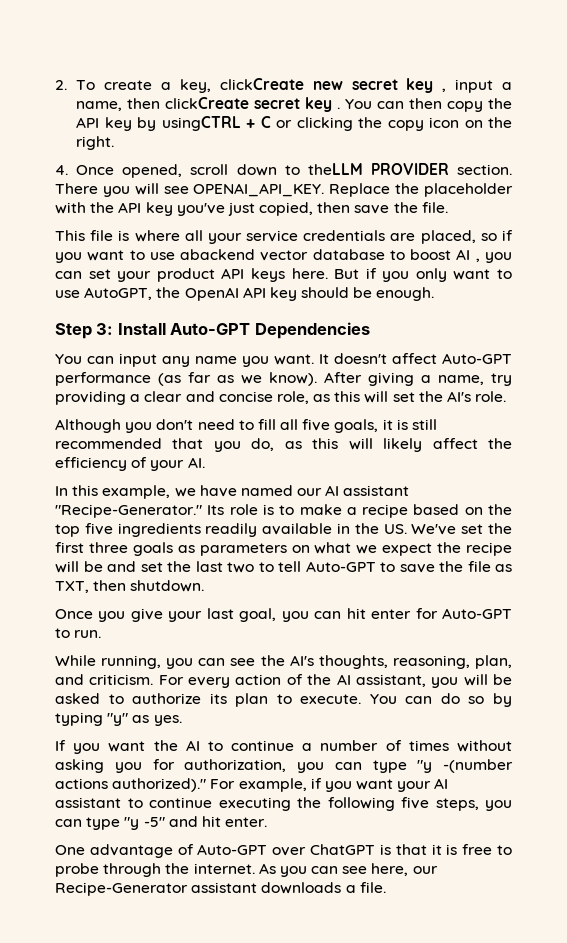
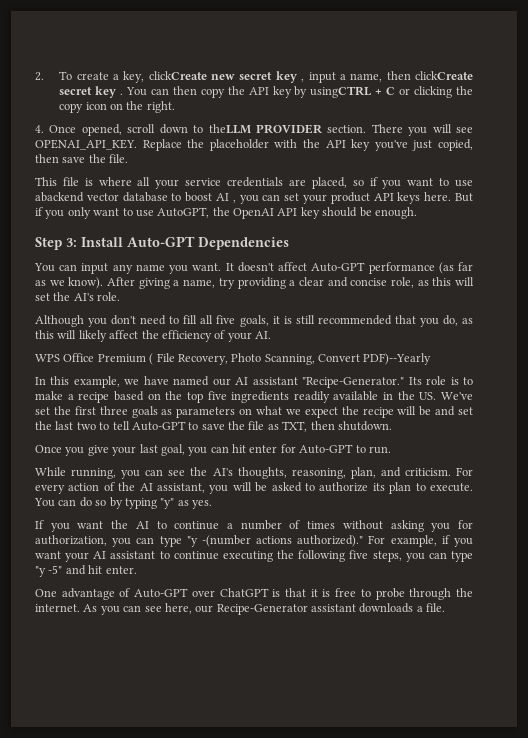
(205, 462) none -> [35,353,432,365] // WPS Office Premium ( File Recovery, Photo Scanning, Convert PDF)--Yearly

